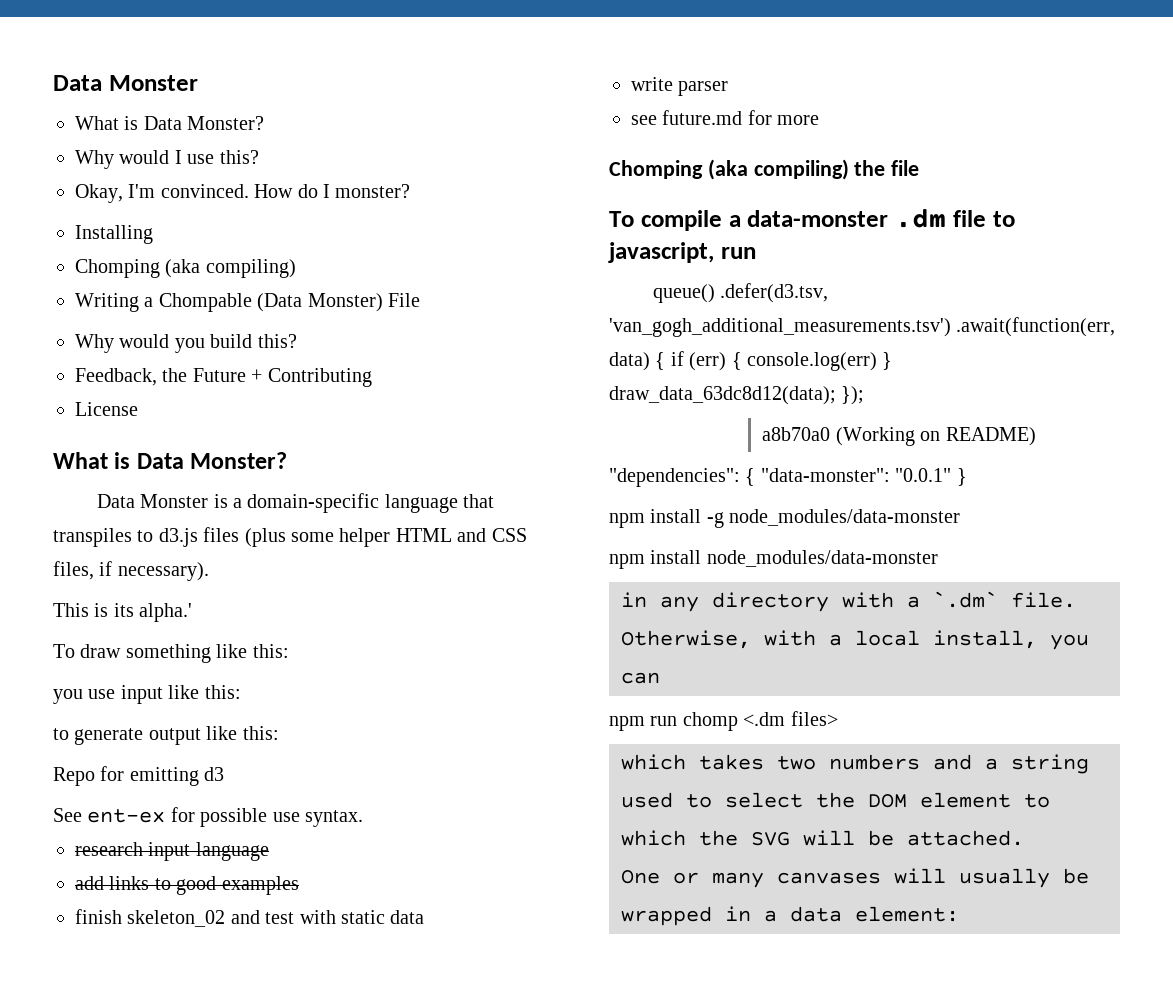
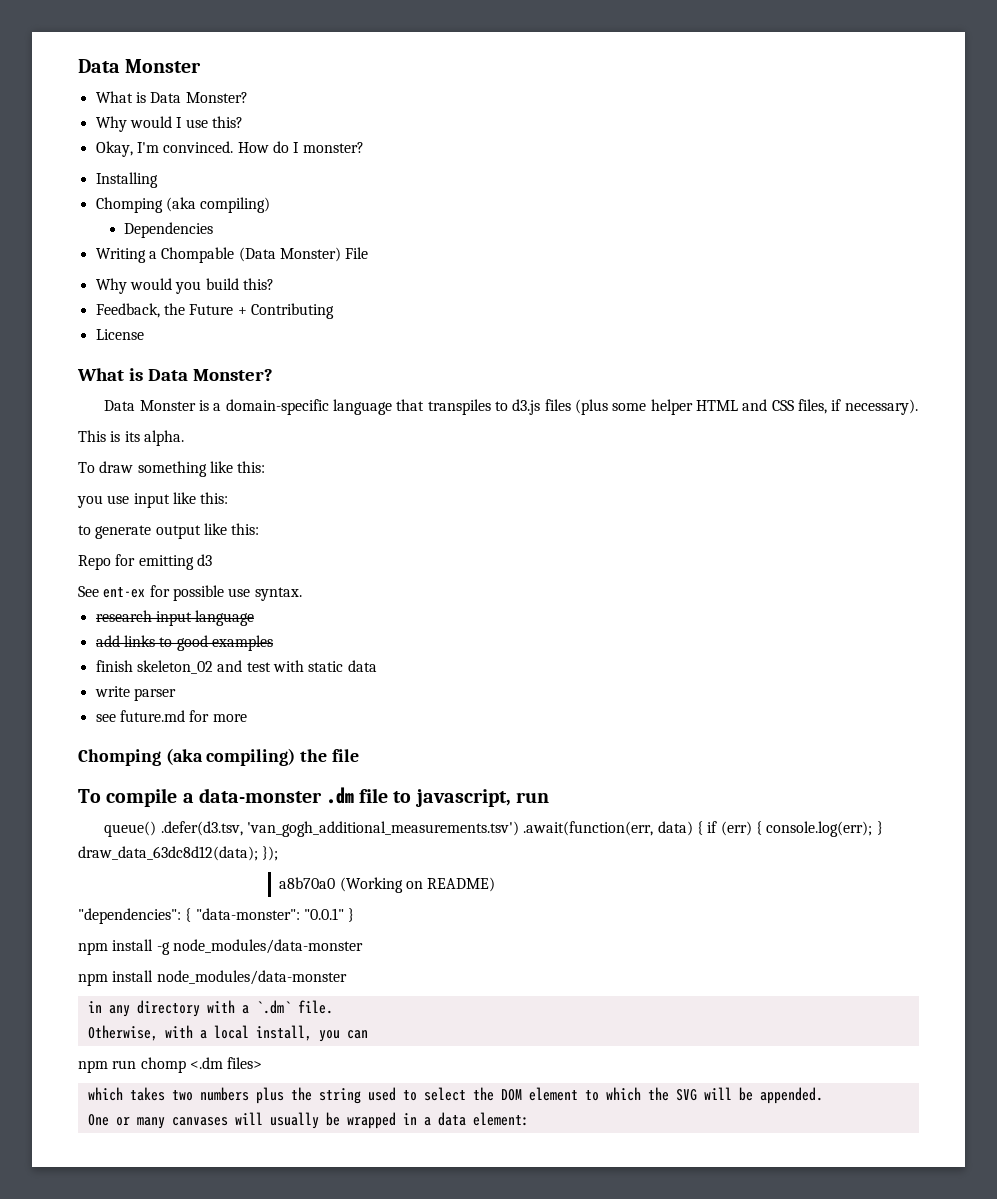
(296, 268) none -> [124,222,214,238] // Dependencies
[139,603,193,622] alpha.' -> [143,430,184,446] alpha.
[747,352,877,371] console.log(err) -> [766,821,873,837] console.log(err);
[933,754,998,770] and a -> [255,1087,312,1104] plus the
[907,830,1024,846] attached. -> [759,1087,823,1104] appended.

